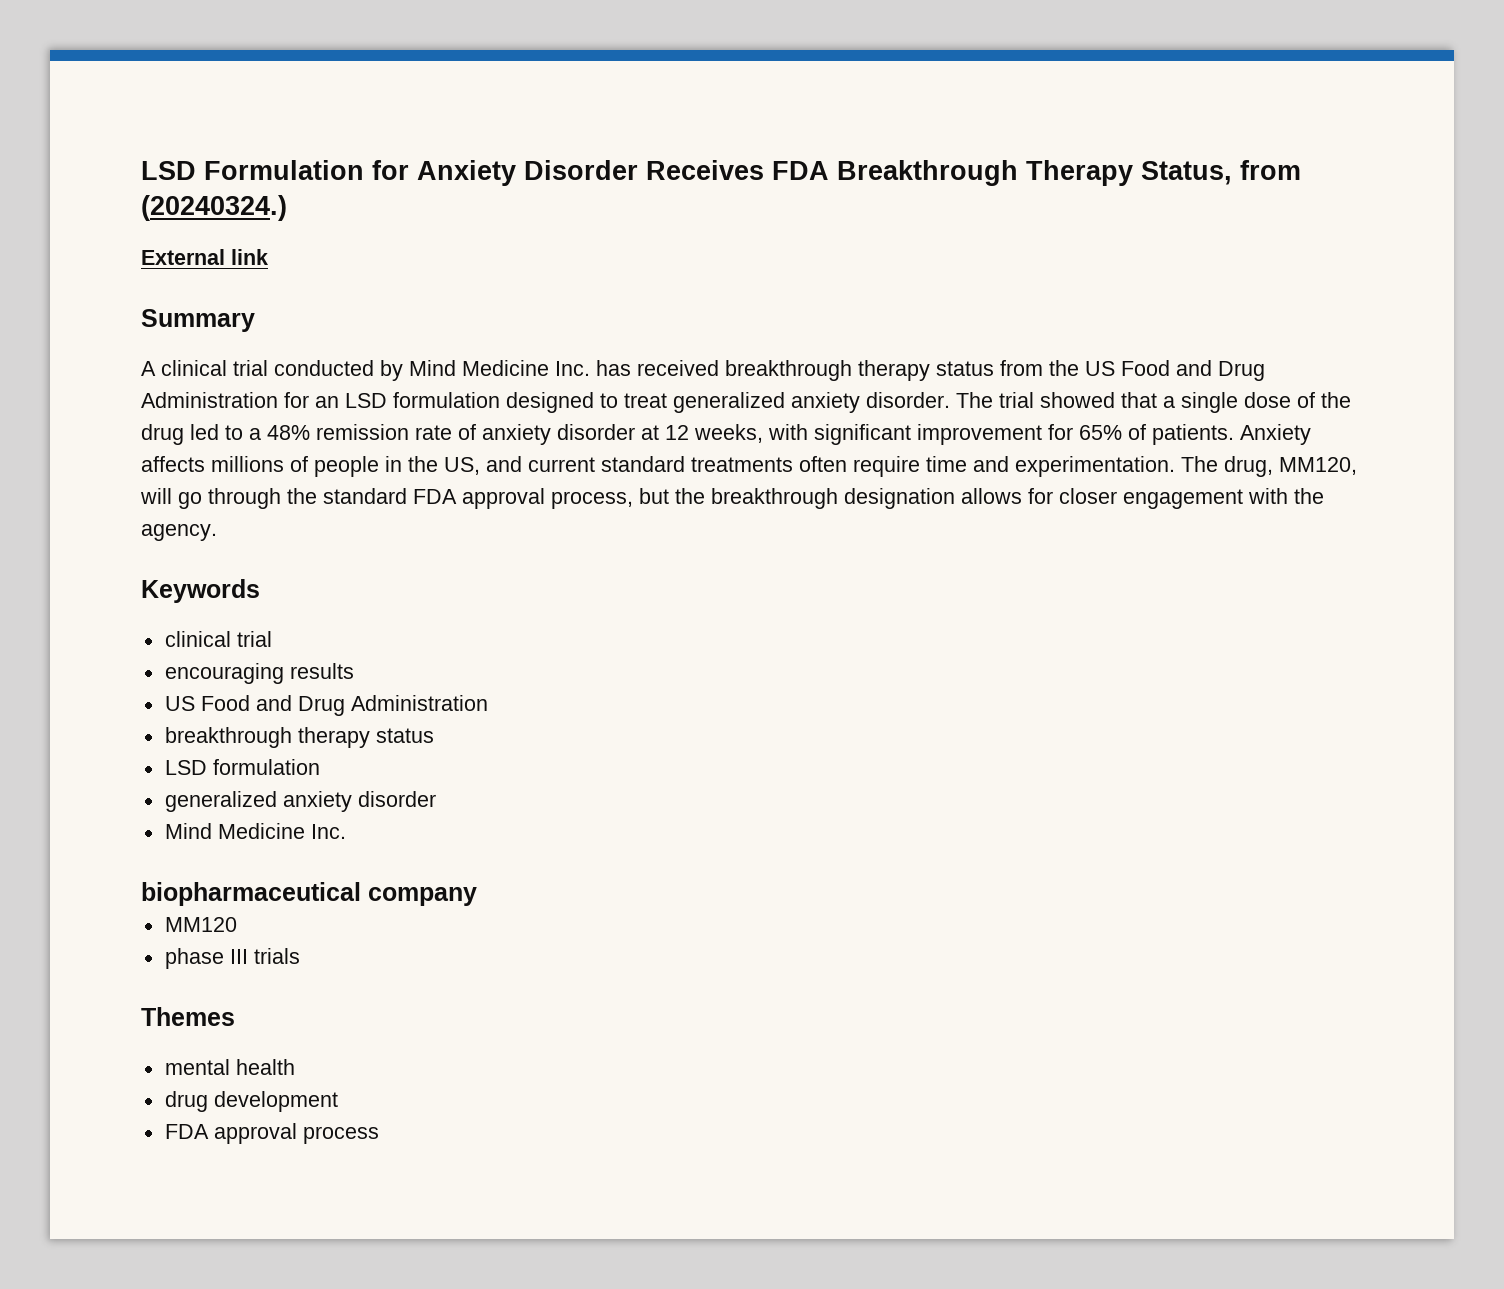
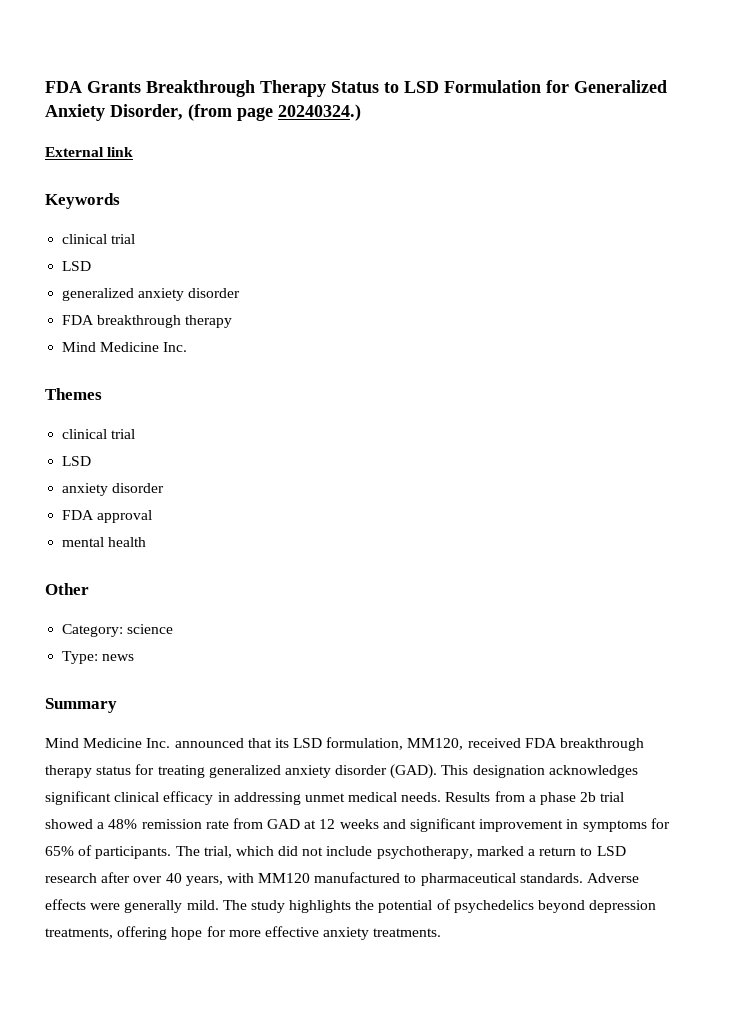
[141,160,1301,186] [141,195,287,221] [141,249,268,265] [141,309,255,332] [141,360,1265,381] [141,392,1351,413] [141,424,1311,445] [141,456,1357,477] [140,488,1324,509] [141,524,217,541] [141,579,260,603] [164,631,272,647] [164,663,354,684] [164,695,488,716] [164,727,434,748] [164,759,320,775] [164,791,436,812] LSD Formulation for Anxiety Disorder Receives FDA Breakthrough Therapy Status, from (20240324.) // External link // Summary // A clinical trial conducted by Mind Medicine Inc. has received breakthrough therapy status from the US Food and Drug Administration for an LSD formulation designed to treat generalized anxiety disorder. The trial showed that a single dose of the drug led to a 48% remission rate of anxiety disorder at 12 weeks, with significant improvement for 65% of patients. Anxiety affects millions of people in the US, and current standard treatments often require time and experimentation. The drug, MM120, will go through the standard FDA approval process, but the breakthrough designation allows for closer engagement with the agency. // Keywords // clinical trial // encouraging results // US Food and Drug Administration // breakthrough therapy status // LSD formulation // generalized anxiety disorder -> [45,80,667,97] [45,104,361,121] [45,147,134,157] [45,193,120,209] [62,234,136,244] [62,261,92,271] [62,288,241,301] [62,315,233,328] FDA Grants Breakthrough Therapy Status to LSD Formulation for Generalized Anxiety Disorder, (from page 20240324.) // External link // Keywords // clinical trial // LSD // generalized anxiety disorder // FDA breakthrough therapy
[141,882,477,906] [164,917,237,932] [164,948,300,969] [141,1007,235,1026] [164,1059,295,1075] [164,1091,338,1112] [164,1123,379,1144] biopharmaceutical company // MM120 // phase III trials // Themes // mental health // drug development // FDA approval process -> [45,388,102,400] [62,429,136,439] [62,456,92,466] [62,483,165,496] [62,510,153,523] [62,537,147,547] [45,583,89,595] [62,624,174,637] [62,651,135,664] [45,698,117,713] [45,737,645,751] [45,764,638,779] [45,791,625,805] [45,818,670,832] [45,845,626,859] [45,872,640,886] [45,899,657,913] [45,926,442,940] Themes // clinical trial // LSD // anxiety disorder // FDA approval // mental health // Other // Category: science // Type: news // Summary // Mind Medicine Inc. announced that its LSD formulation, MM120, received FDA breakthrough therapy status for treating generalized anxiety disorder (GAD). This designation acknowledges significant clinical efficacy in addressing unmet medical needs. Results from a phase 2b trial showed a 48% remission rate from GAD at 12 weeks and significant improvement in symptoms for 65% of participants. The trial, which did not include psychotherapy, marked a return to LSD research after over 40 years, with MM120 manufactured to pharmaceutical standards. Adverse effects were generally mild. The study highlights the potential of psychedelics beyond depression treatments, offering hope for more effective anxiety treatments.

